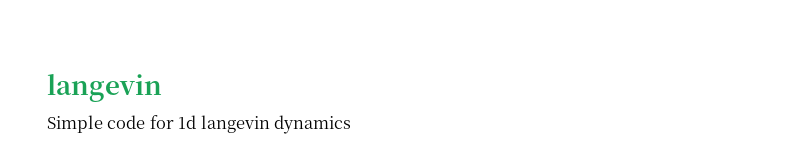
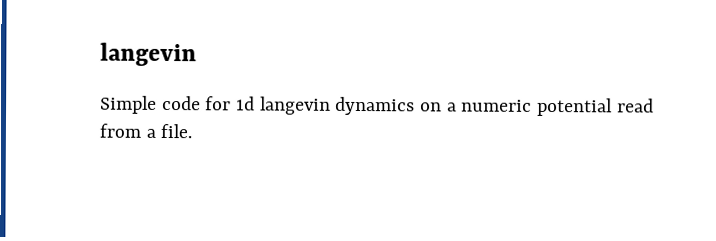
(352, 124) none -> [420,97,654,117] [99,123,193,139] on a numeric potential read from a file.

